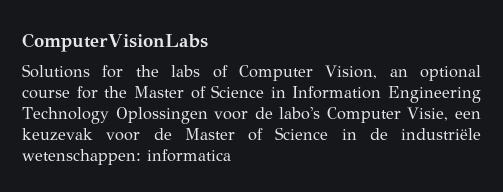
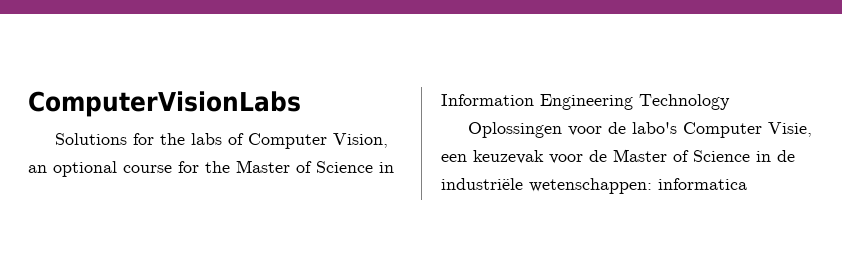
(109, 115) none -> (730, 102) //

